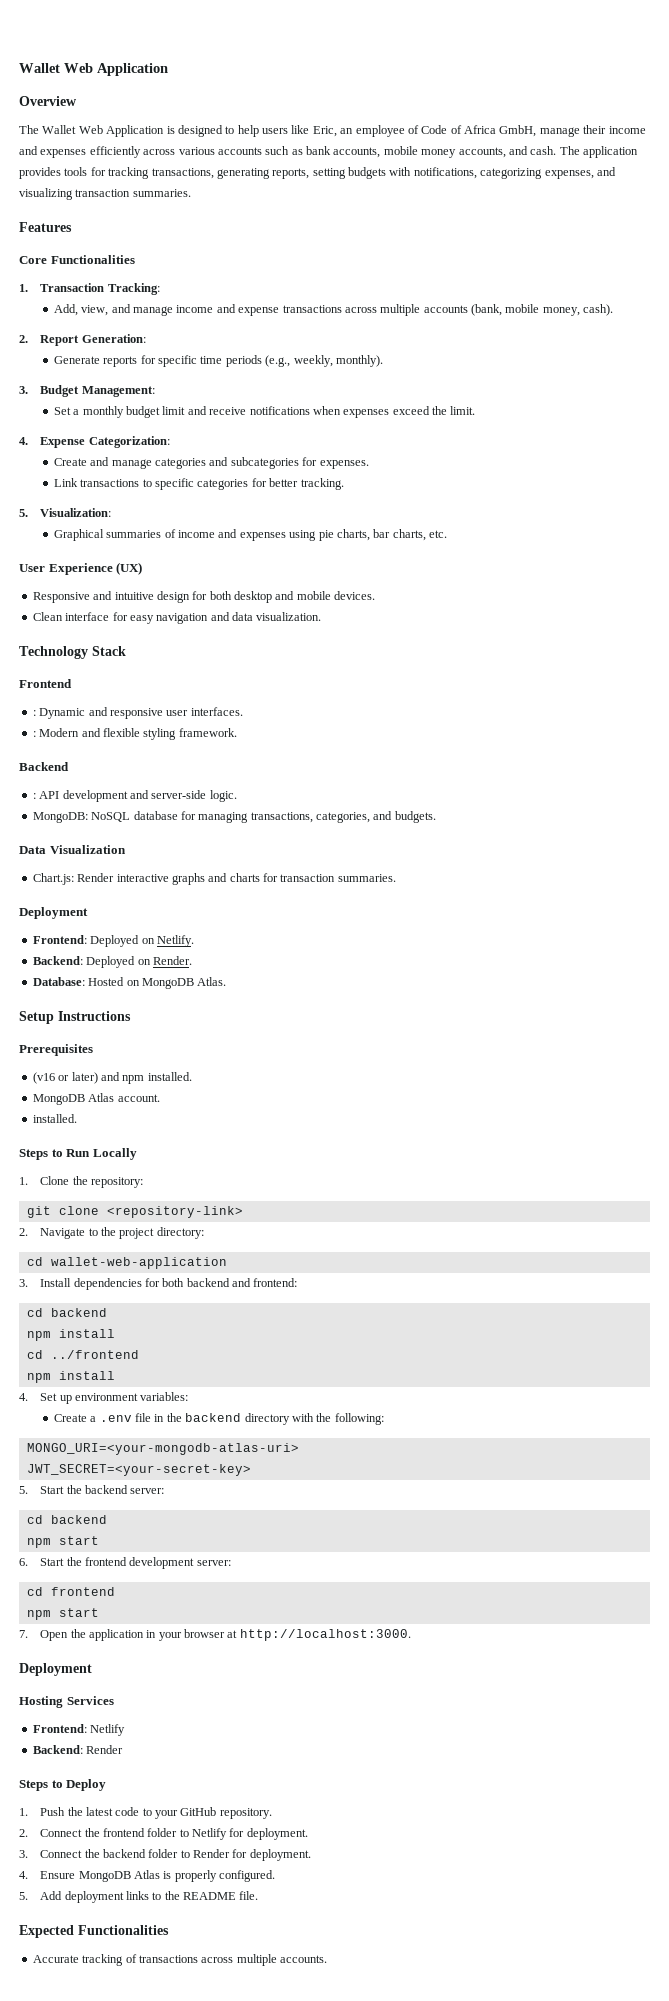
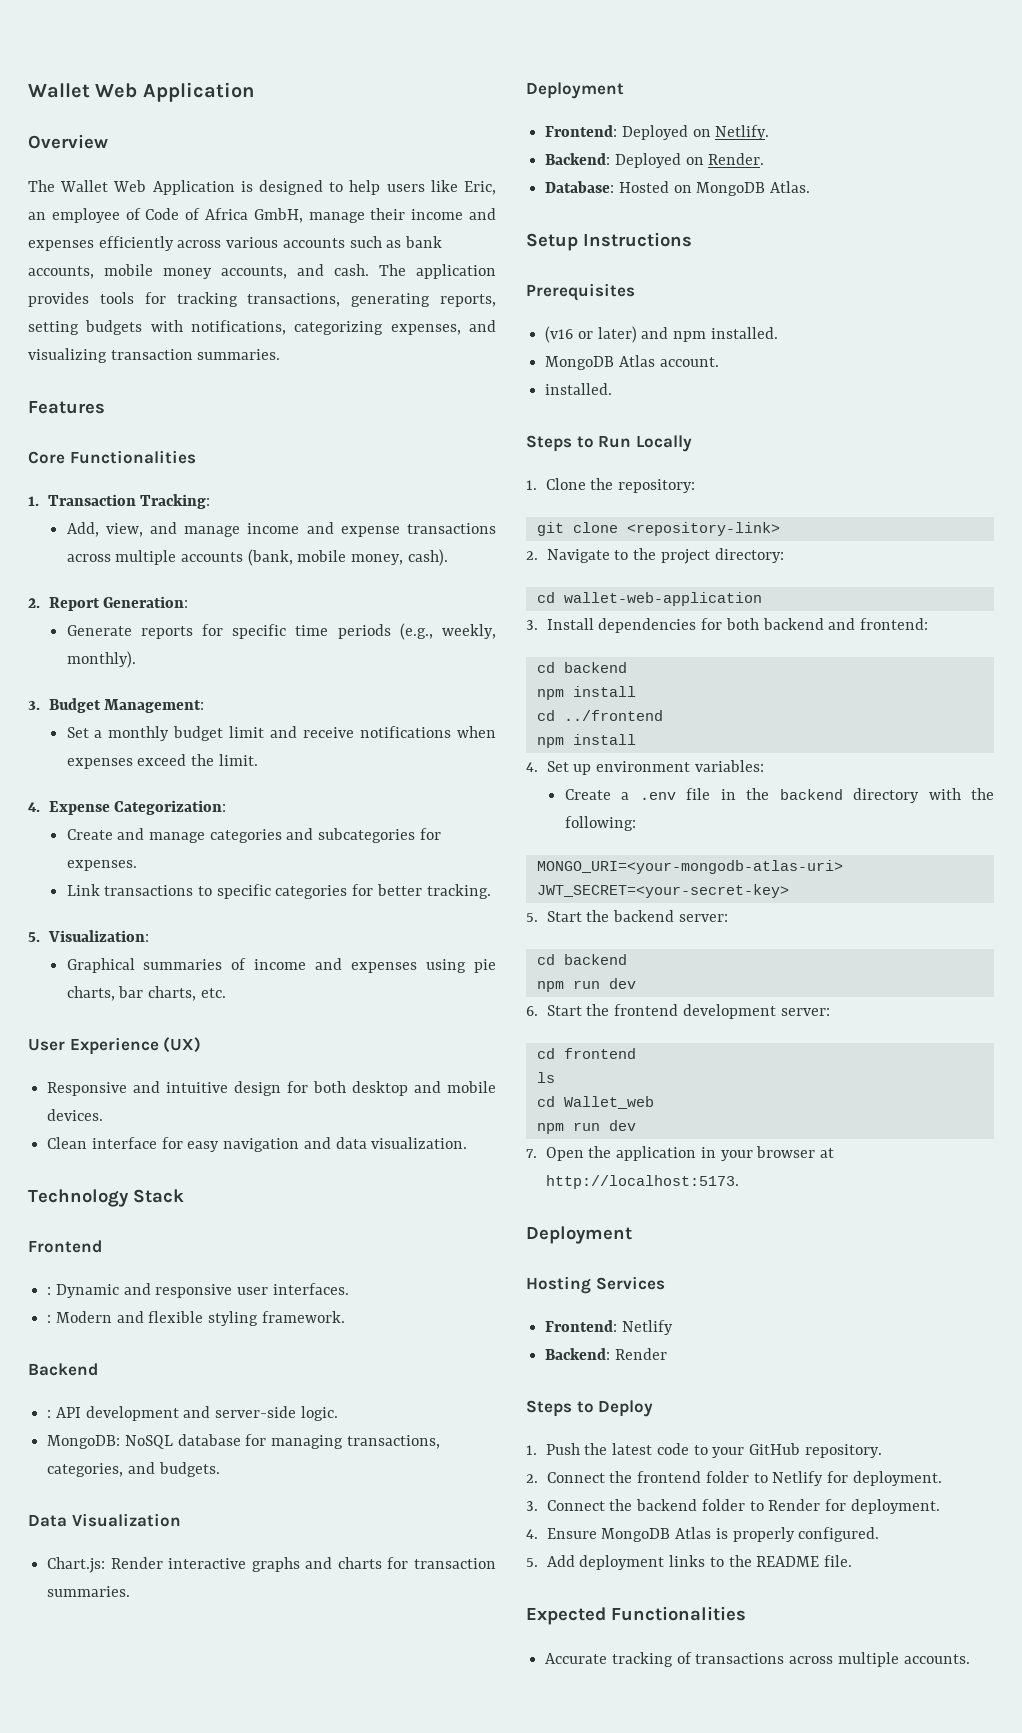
[58,1536,99,1545] start -> [572,978,636,989] run dev
[26,1608,99,1620] // npm start -> [536,1072,555,1083] [536,1096,654,1109] [536,1120,636,1134] // ls // cd Wallet_web // npm run dev
[239,1629,411,1641] http://localhost:3000. -> [545,1175,739,1189] http://localhost:5173.

